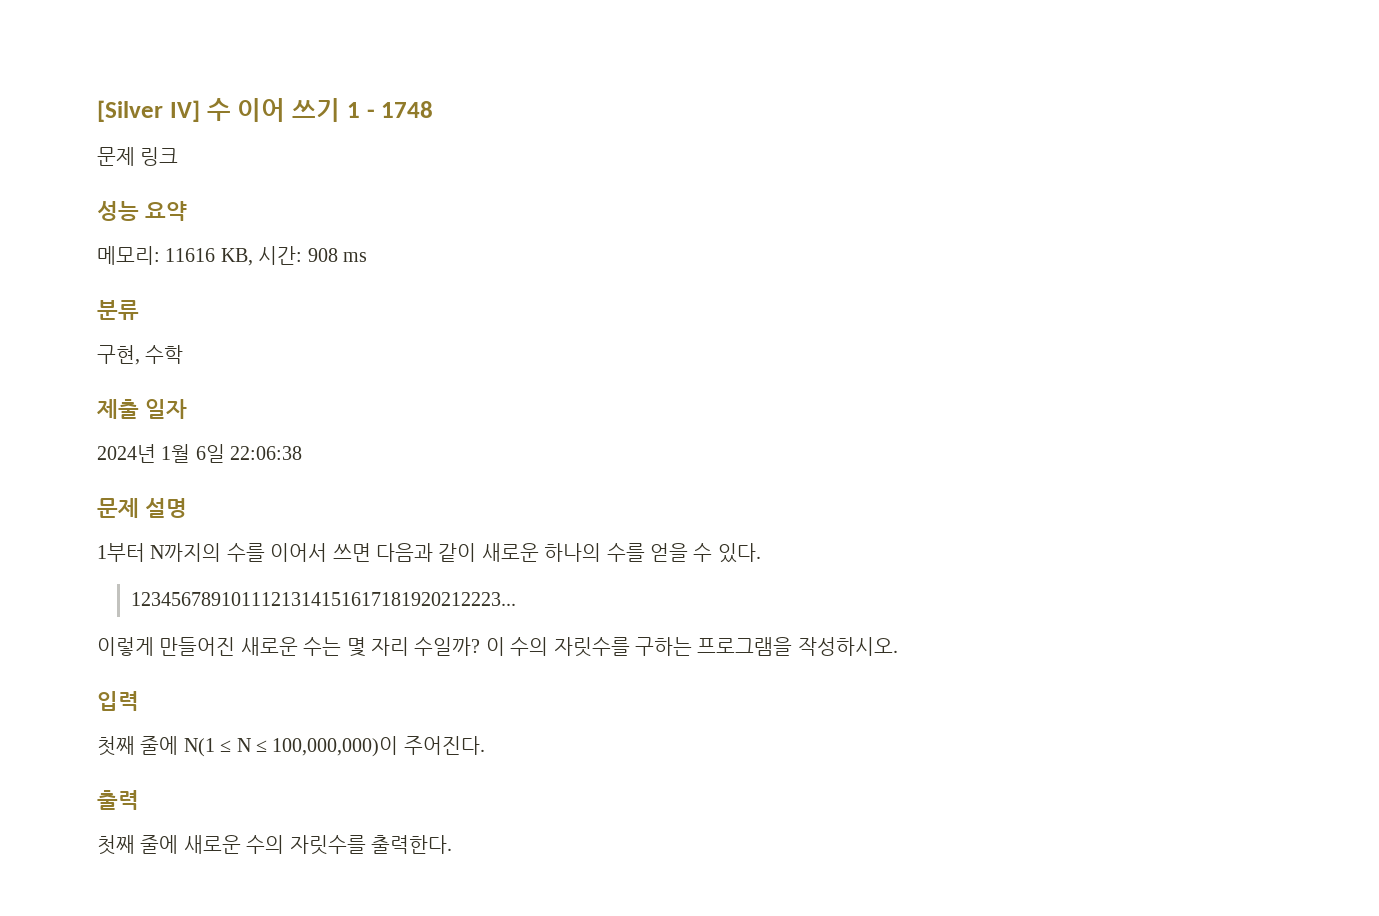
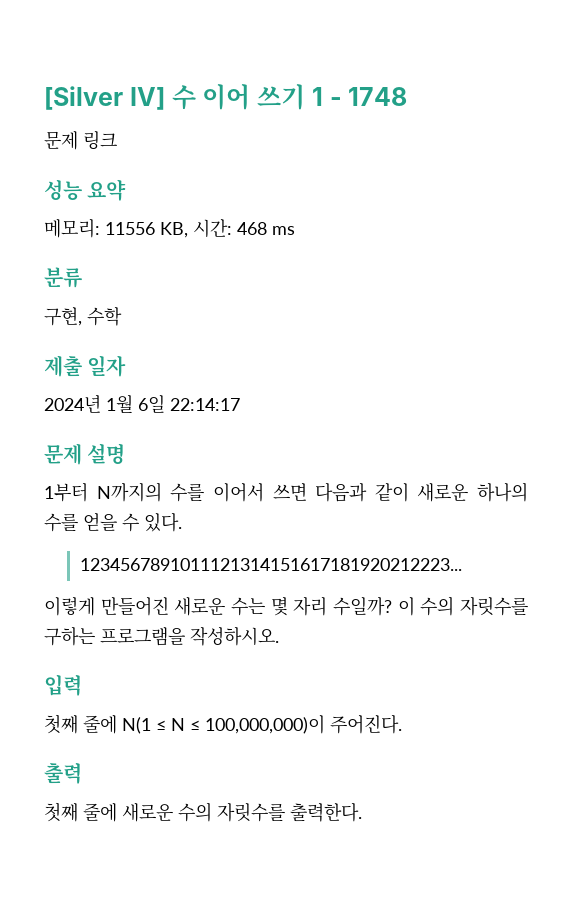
[165,248,216,262] 11616 -> [105,222,155,235] 11556
[307,248,338,262] 908 -> [237,222,267,235] 468
[230,446,303,460] 22:06:38 -> [170,398,240,411] 22:14:17

